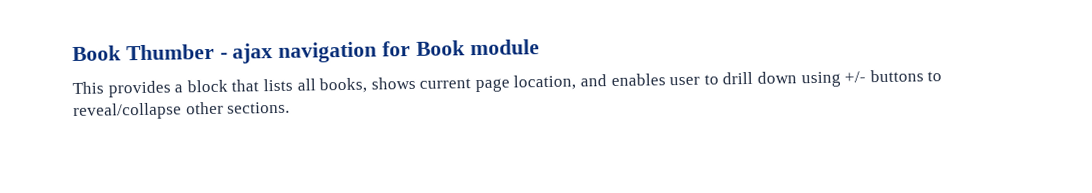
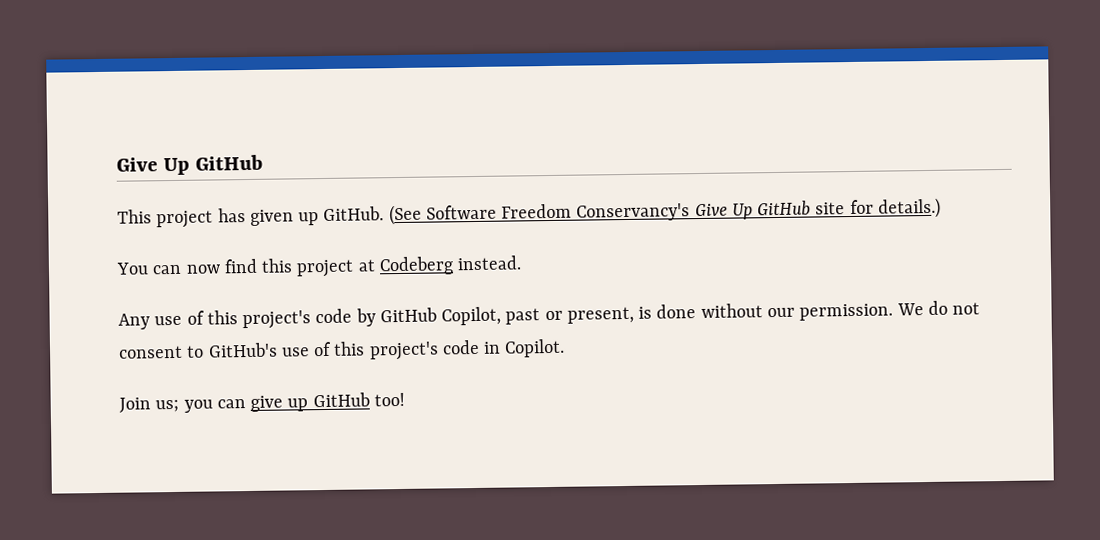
[72,39,540,64] [72,69,943,98] [73,101,291,121] Book Thumber - ajax navigation for Book module // This provides a block that lists all books, shows current page location, and enables user to drill down using +/- buttons to reveal/collapse other sections. -> [116,154,264,176] [117,197,941,229] [116,255,522,278] [118,300,981,330] [118,338,566,361] [119,392,405,413] Give Up GitHub // This project has given up GitHub. (See Software Freedom Conservancy's Give Up GitHub site for details.) // You can now find this project at Codeberg instead. // Any use of this project's code by GitHub Copilot, past or present, is done without our permission. We do not consent to GitHub's use of this project's code in Copilot. // Join us; you can give up GitHub too!

